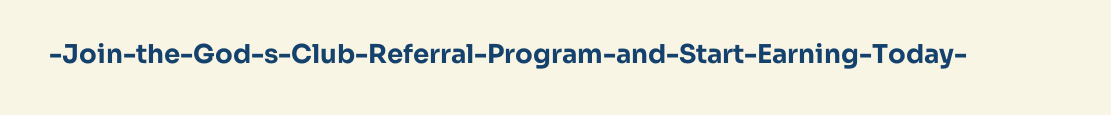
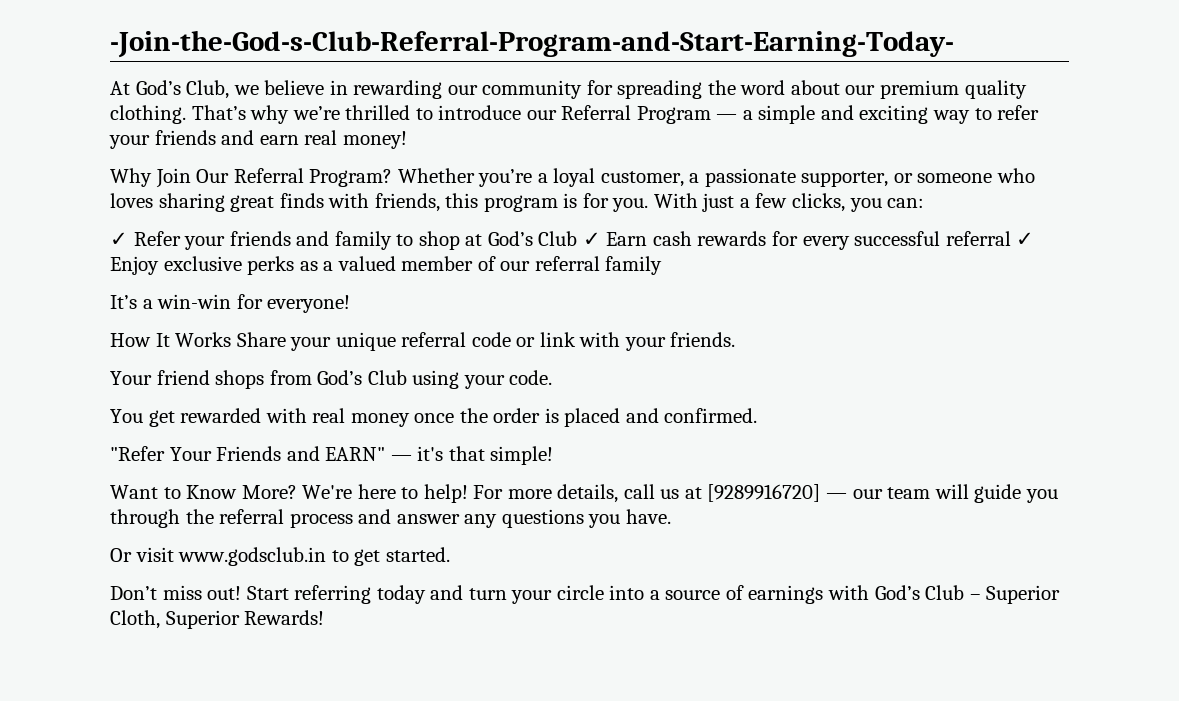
(967, 56) none -> [110,80,1027,99] [110,105,1040,124] [109,130,407,149] [110,168,1036,188] [110,193,925,212] [110,231,1035,250] [110,256,663,275] [110,294,351,313] [110,332,736,351] [110,370,553,389] [110,408,758,427] [110,446,554,465] [110,484,1058,503] [110,509,671,528] [110,547,450,566] [110,585,1061,604] [110,610,325,629] // At God’s Club, we believe in rewarding our community for spreading the word about our premium quality clothing. That’s why we’re thrilled to introduce our Referral Program — a simple and exciting way to refer your friends and earn real money! // Why Join Our Referral Program? Whether you’re a loyal customer, a passionate supporter, or someone who loves sharing great finds with friends, this program is for you. With just a few clicks, you can: // ✓ Refer your friends and family to shop at God’s Club ✓ Earn cash rewards for every successful referral ✓ Enjoy exclusive perks as a valued member of our referral family // It’s a win-win for everyone! // How It Works Share your unique referral code or link with your friends. // Your friend shops from God’s Club using your code. // You get rewarded with real money once the order is placed and confirmed. // "Refer Your Friends and EARN" — it's that simple! // Want to Know More? We're here to help! For more details, call us at [9289916720] — our team will guide you through the referral process and answer any questions you have. // Or visit www.godsclub.in to get started. // Don’t miss out! Start referring today and turn your circle into a source of earnings with God’s Club – Superior Cloth, Superior Rewards!

